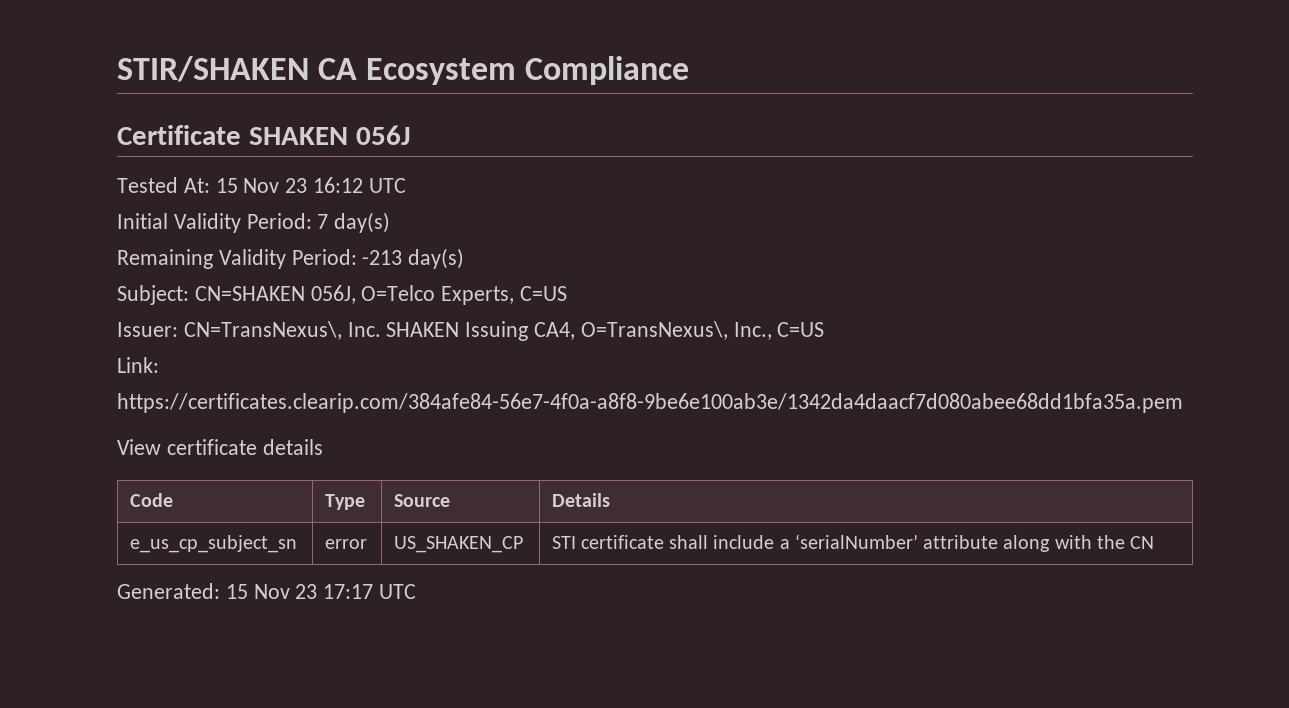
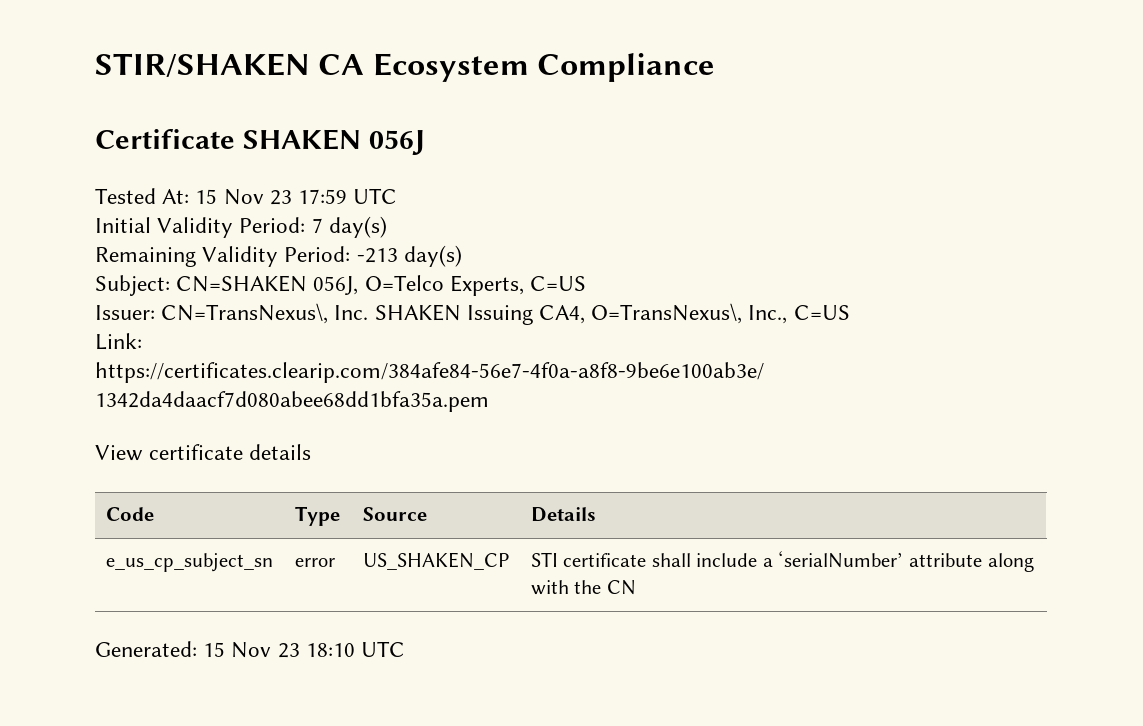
[313,177,364,193] 16:12 -> [298,189,348,204] 17:59
[323,584,374,599] 17:17 -> [305,643,355,657] 18:10

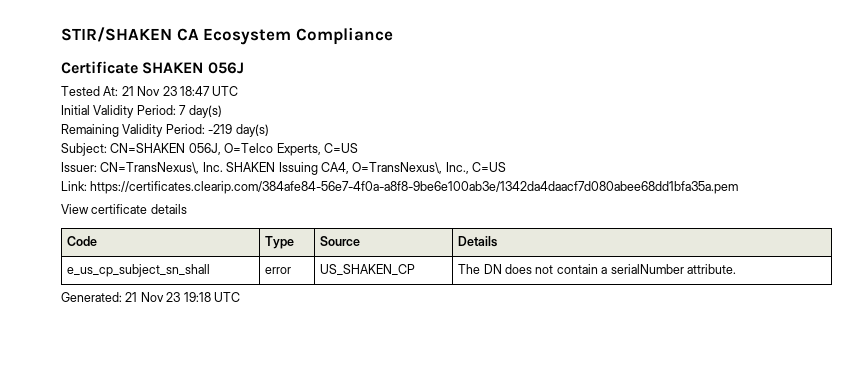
[195,189,348,205] 15 Nov 23 17:59 -> [121,86,210,96] 21 Nov 23 18:47
[356,248,398,263] -213 -> [208,124,233,134] -219
[105,553,273,572] e_us_cp_subject_sn -> [67,264,211,277] e_us_cp_subject_sn_shall
[530,551,1034,572] [530,580,636,595] STI certificate shall include a ‘serialNumber’ attribute along with the CN -> [458,264,736,274] The DN does not contain a serialNumber attribute.
[203,642,355,658] 15 Nov 23 18:10 -> [125,292,211,302] 21 Nov 23 19:18

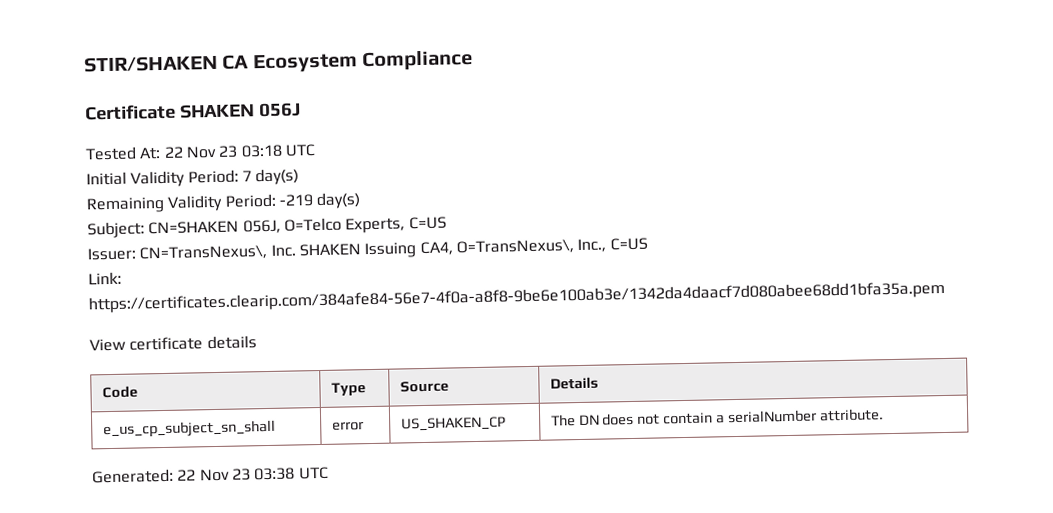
[121,86,210,96] 21 Nov 23 18:47 -> [163,144,283,159] 22 Nov 23 03:18
[125,292,211,302] 21 Nov 23 19:18 -> [177,467,296,482] 22 Nov 23 03:38

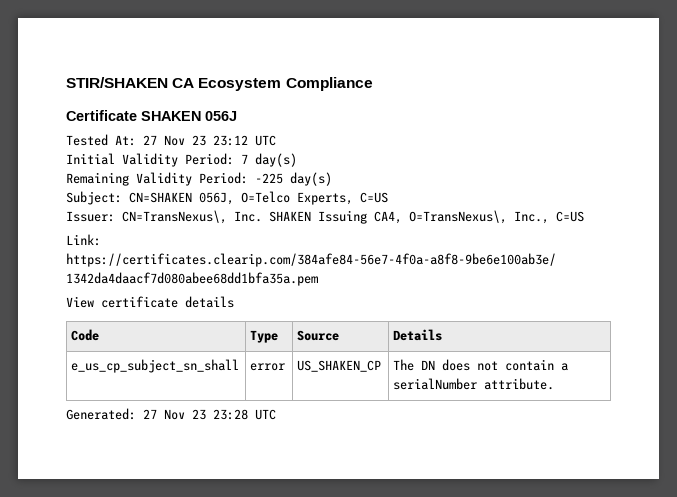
[163,144,283,159] 22 Nov 23 03:18 -> [143,135,248,146] 27 Nov 23 23:12
[278,194,313,207] -219 -> [255,173,283,184] -225
[177,467,296,482] 22 Nov 23 03:38 -> [143,409,248,420] 27 Nov 23 23:28

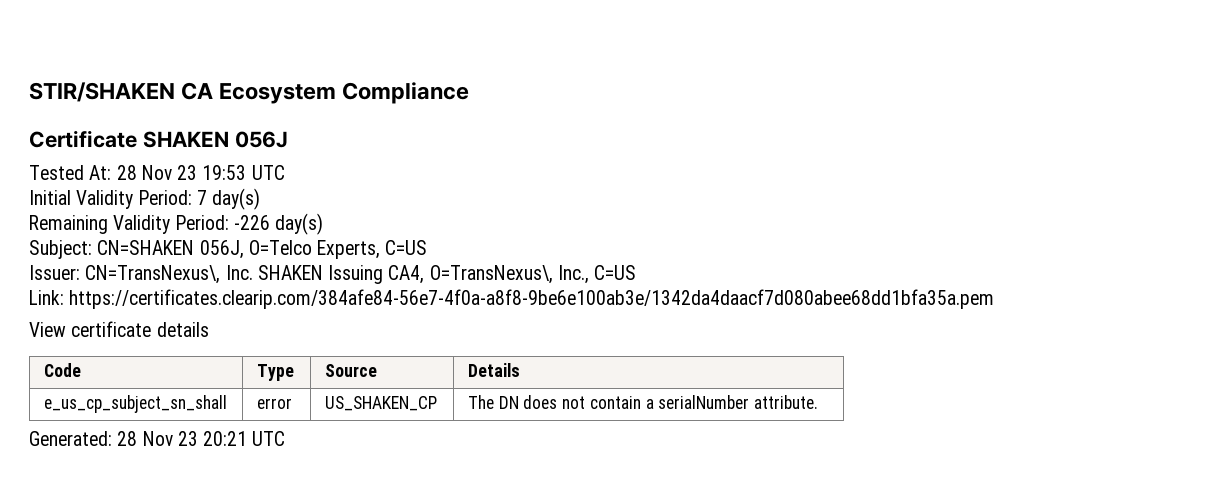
[143,135,248,146] 27 Nov 23 23:12 -> [116,165,247,180] 28 Nov 23 19:53
[255,173,283,184] -225 -> [233,215,270,230] -226
[143,409,248,420] 27 Nov 23 23:28 -> [117,431,248,446] 28 Nov 23 20:21

